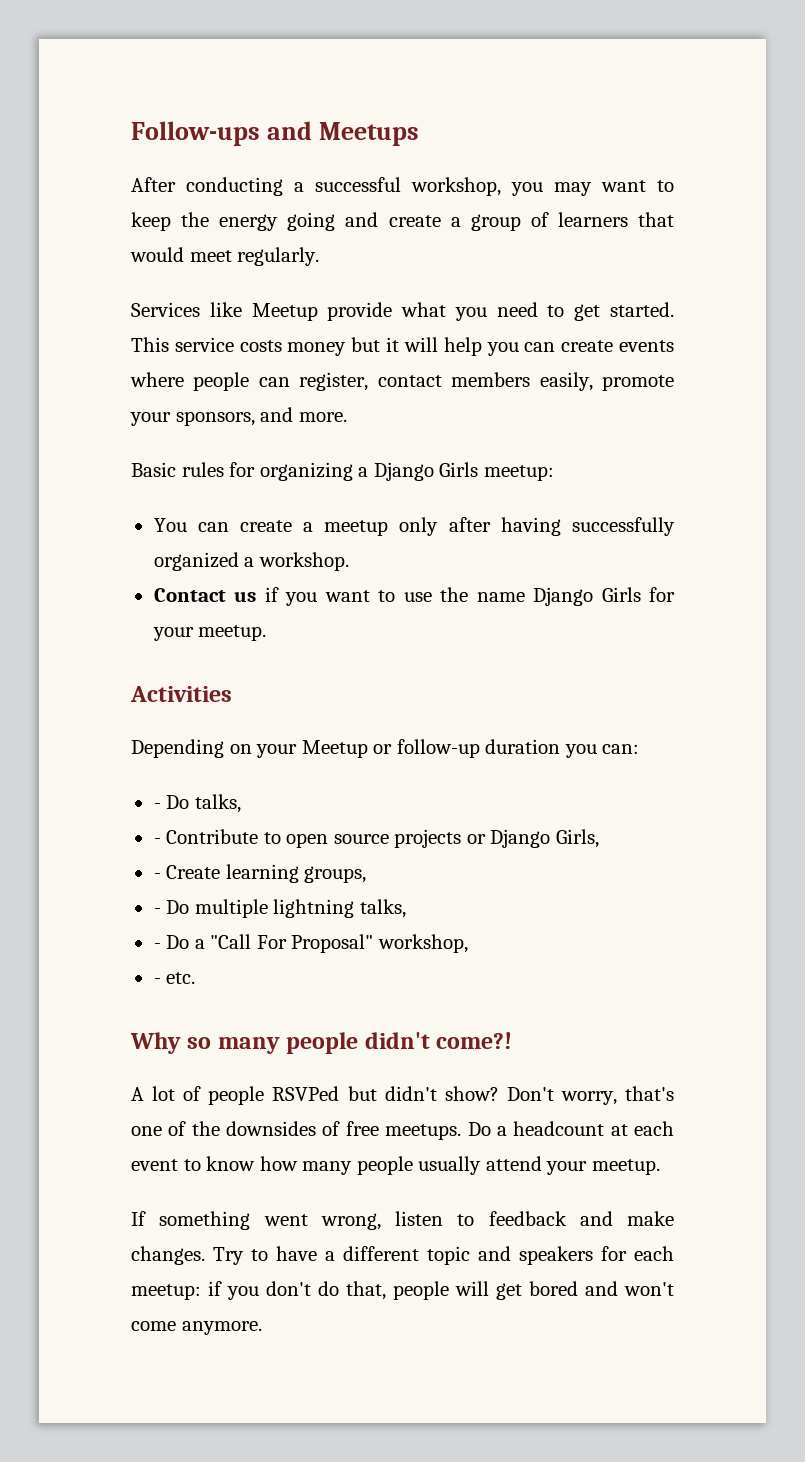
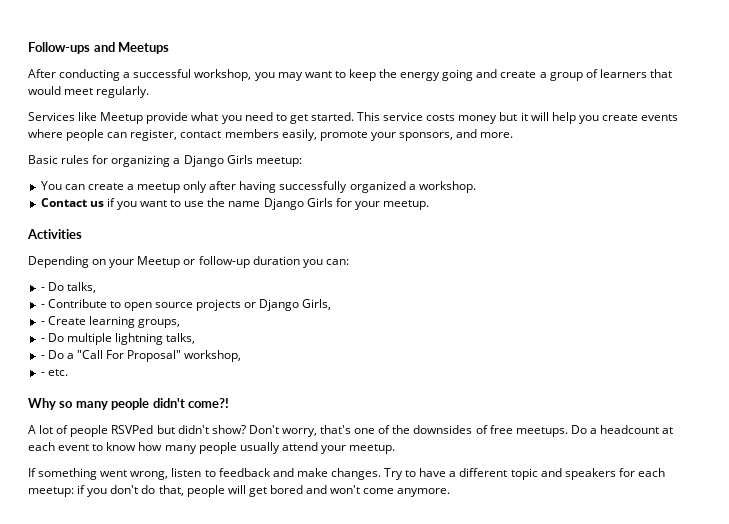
[524,342,556,352] can -> (599, 119) none

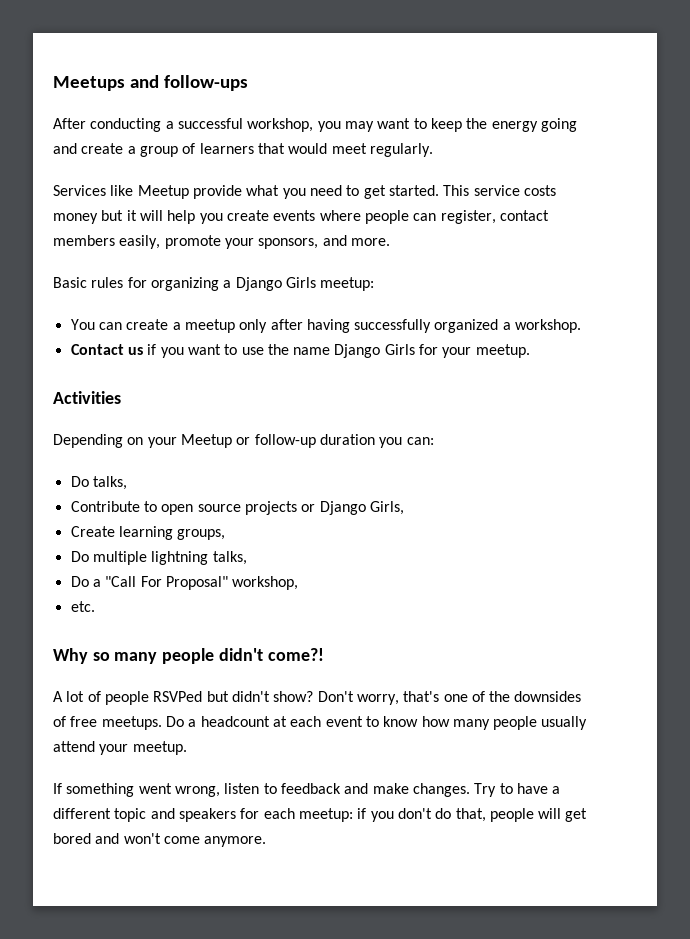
[28,42,170,54] Follow-ups and Meetups -> [53,75,248,91] Meetups and follow-ups
[40,287,45,291] - -> (434, 441) none
[40,304,45,308] - -> (127, 483) none
[40,321,45,325] - -> (404, 508) none
[40,338,45,342] - -> (226, 534) none
[40,355,45,359] - -> (247, 558) none
[40,372,45,376] - -> (299, 583) none

